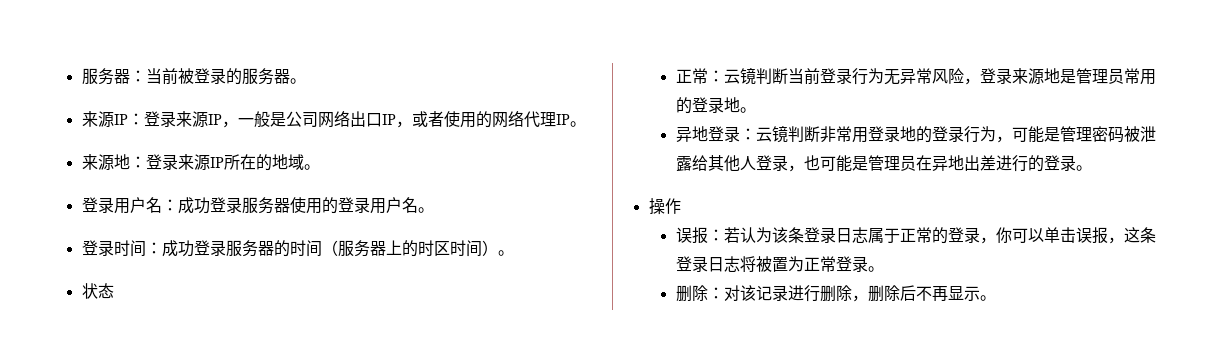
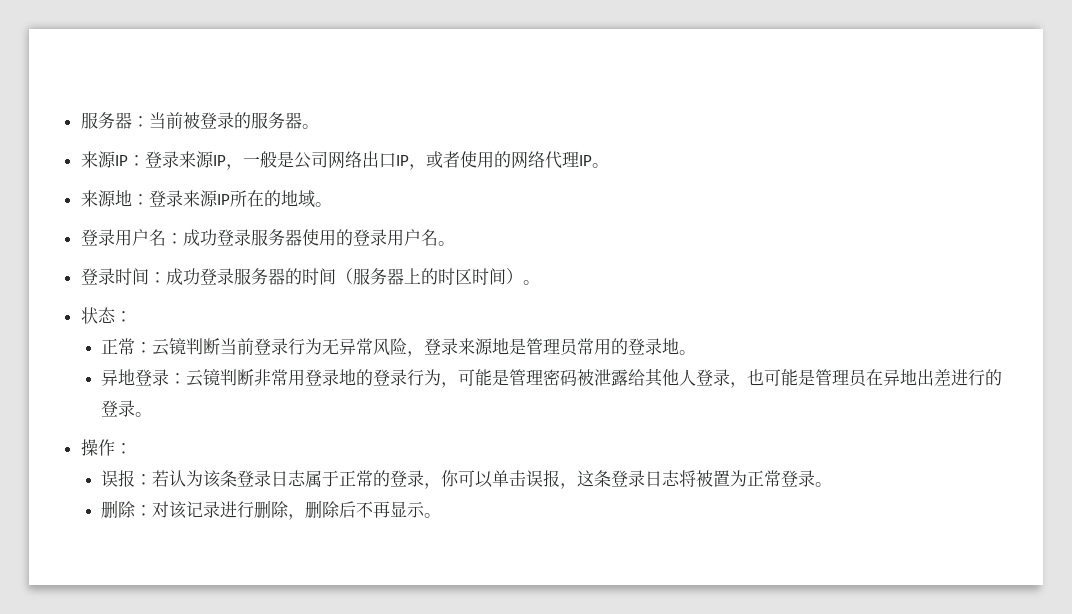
(114, 291) none -> [114,311,132,322] ：
(681, 206) none -> [114,443,132,454] ：

